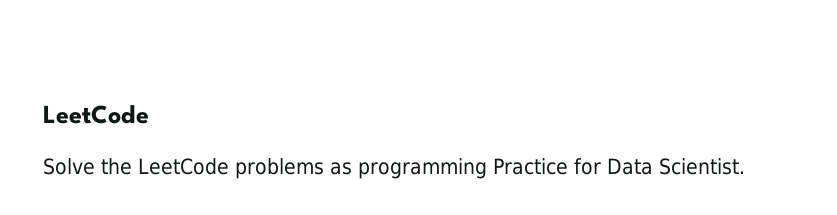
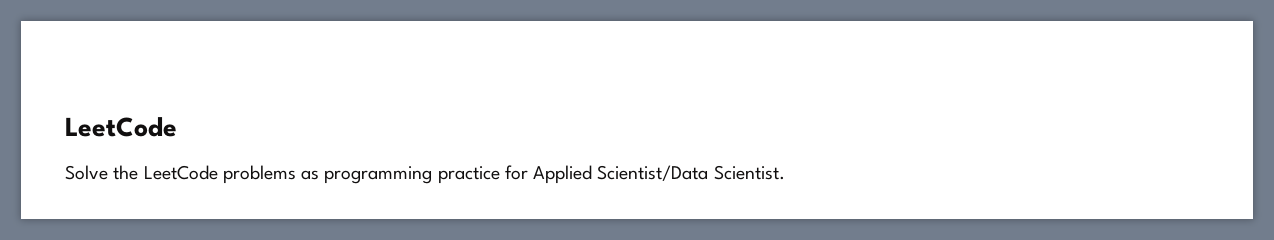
[493,158,653,175] Practice for Data -> [437,165,709,184] practice for Applied Scientist/Data

